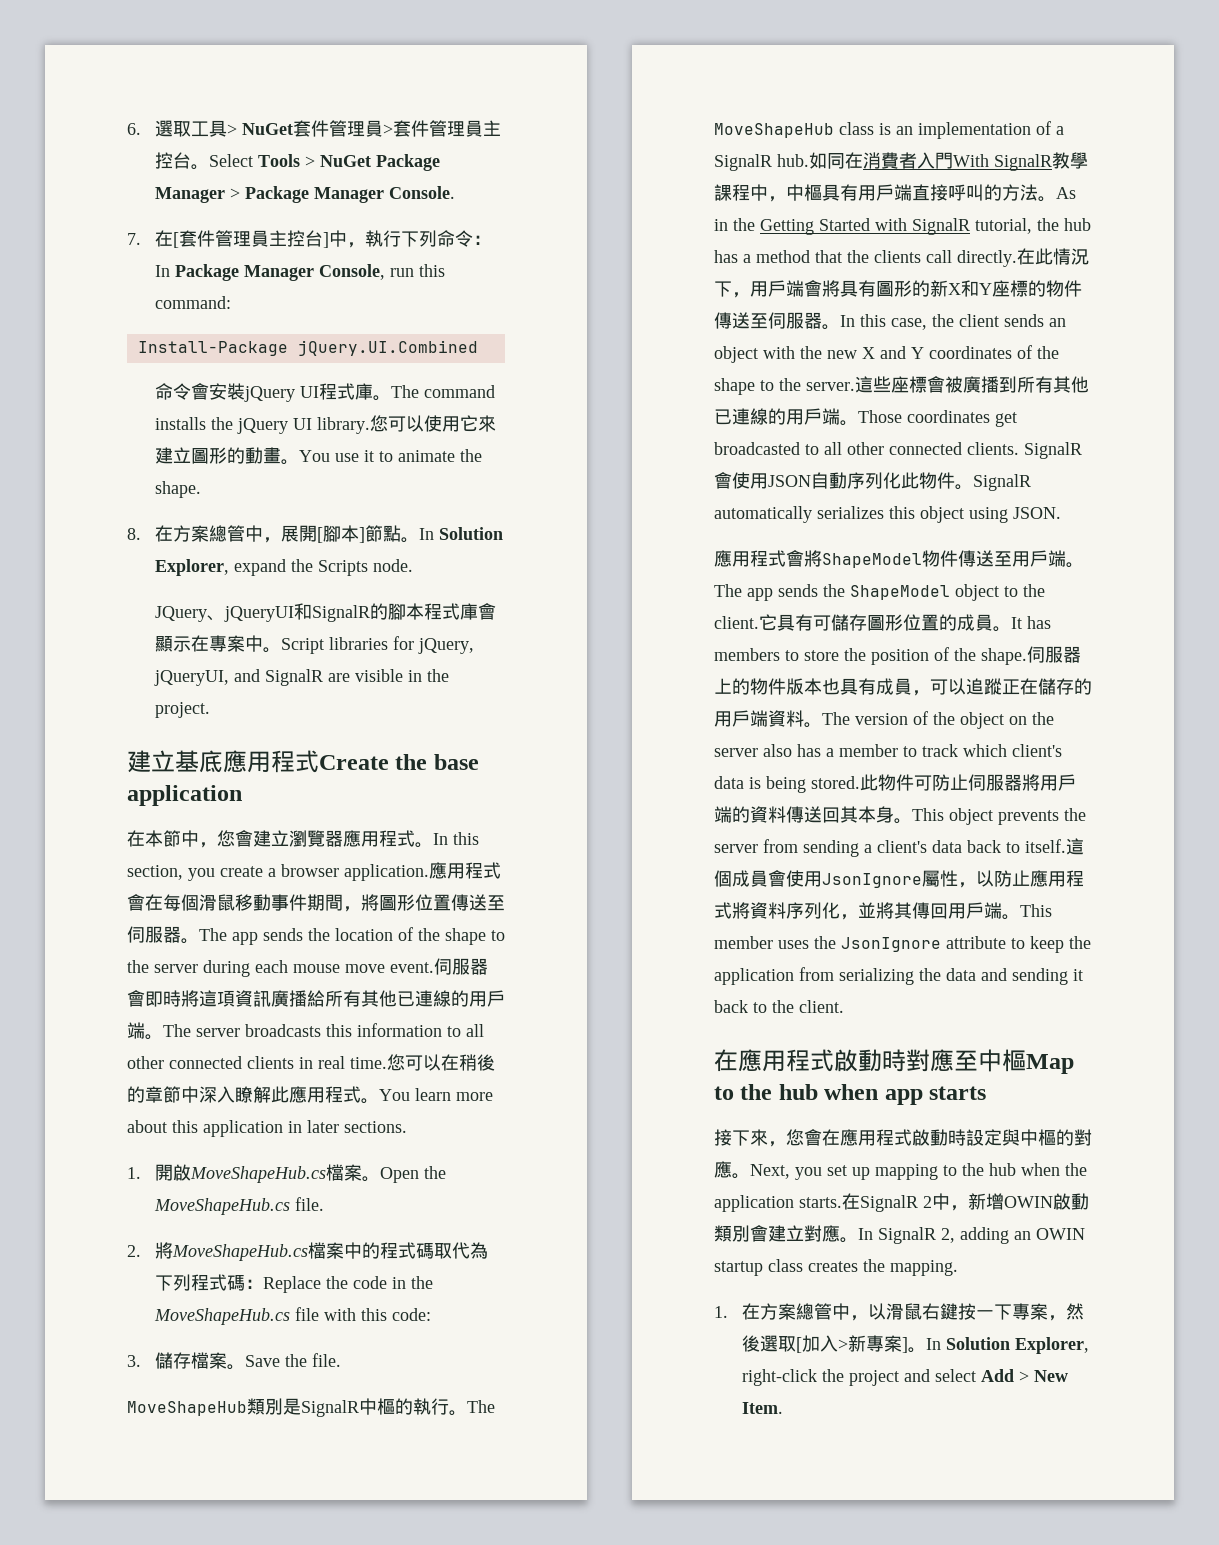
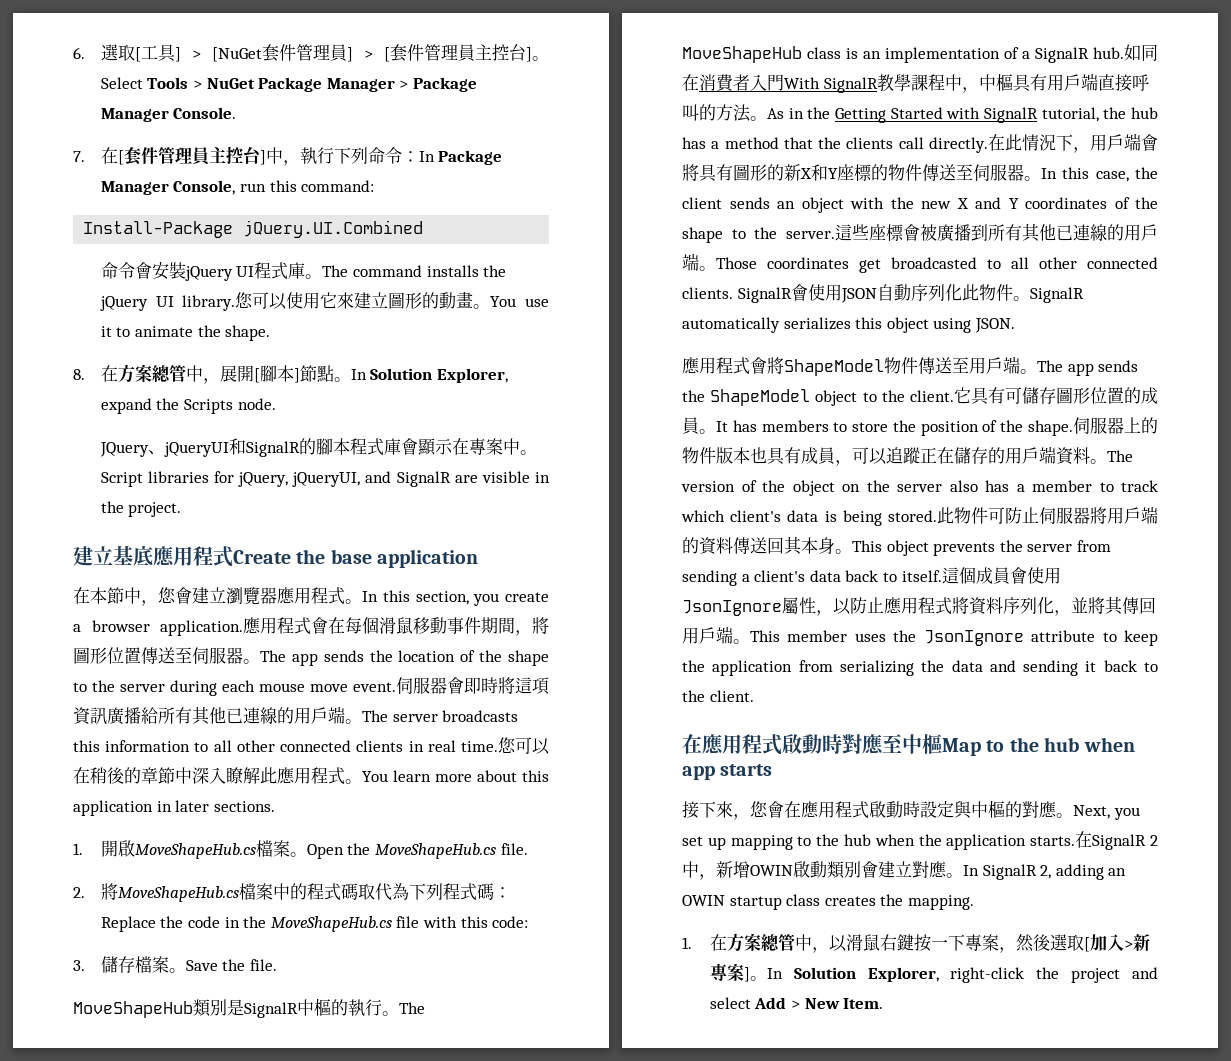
[191,120,502,137] [155,152,192,169] 工具> NuGet套件管理員>套件管理員主控台 -> [134,44,532,62] [工具] > [NuGet套件管理員] > [套件管理員主控台]

